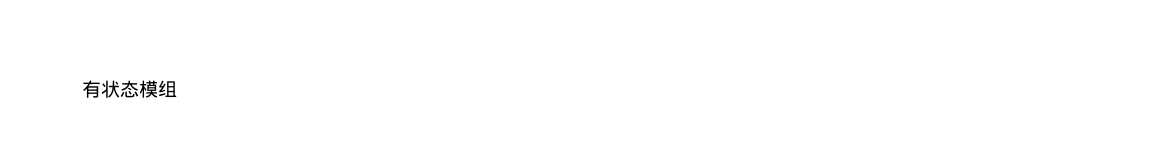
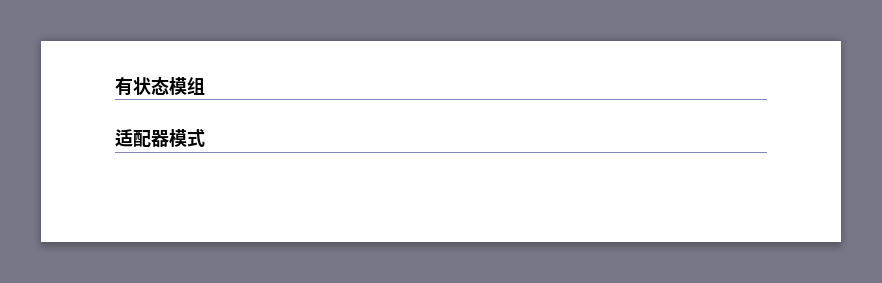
(177, 89) none -> [115,129,205,147] // 适配器模式

